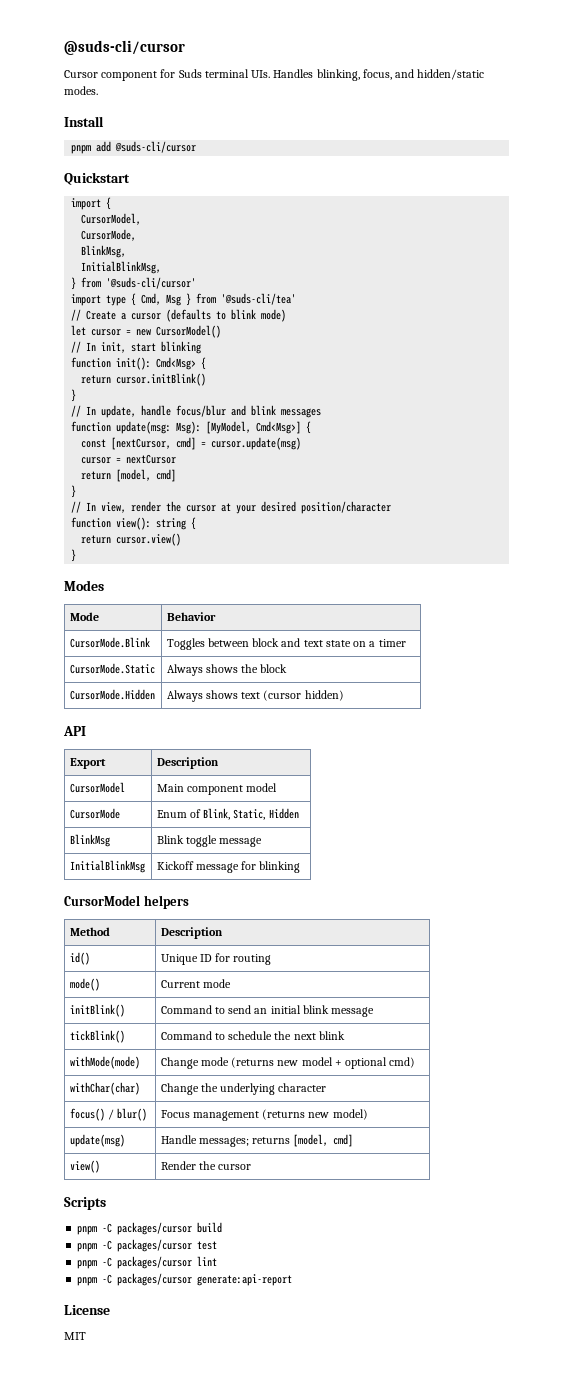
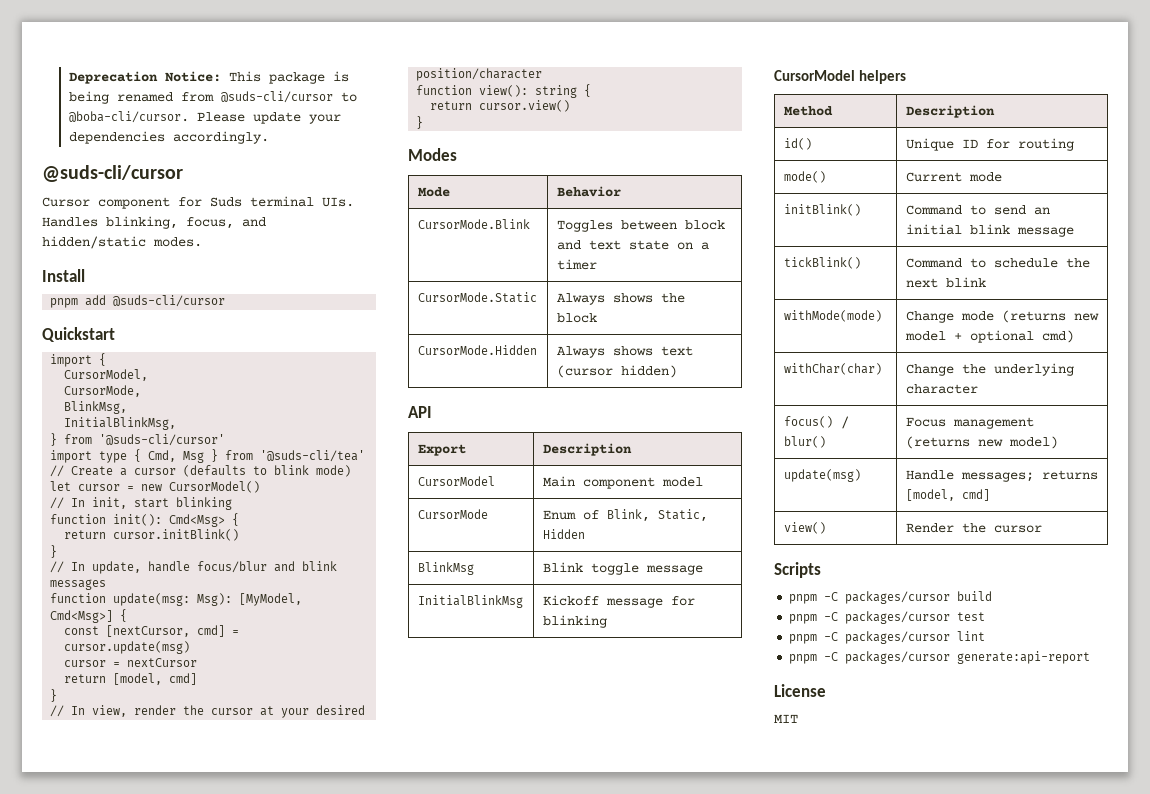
(64, 47) none -> [68,71,349,84] [68,91,357,104] [68,111,341,124] [68,131,269,144] Deprecation Notice: This package is being renamed from @suds-cli/cursor to @boba-cli/cursor. Please update your dependencies accordingly. //

